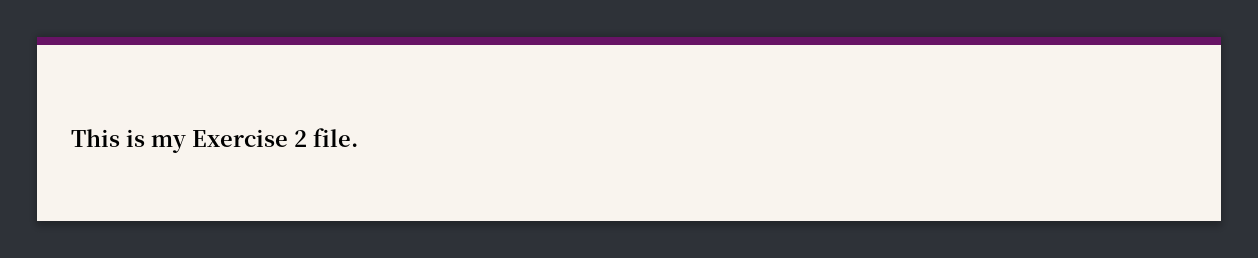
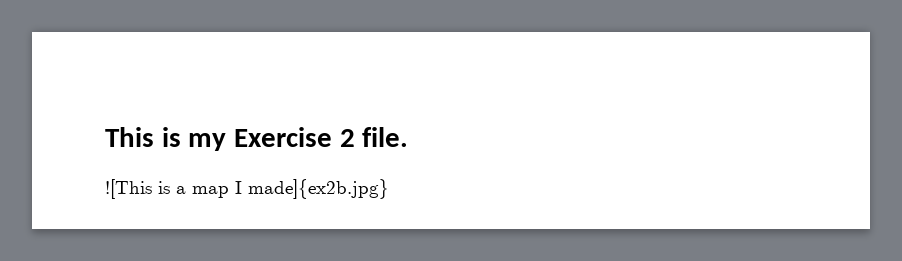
(358, 137) none -> [105,179,389,199] // ![This is a map I made]{ex2b.jpg}

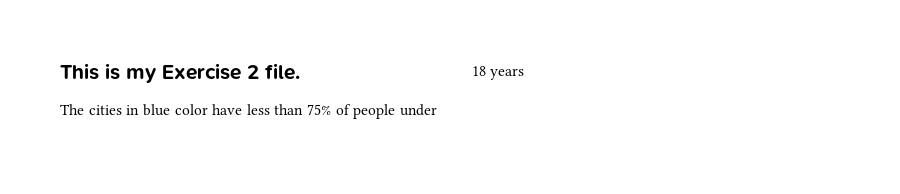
[105,179,389,199] ![This is a map I made]{ex2b.jpg} -> [60,104,437,119] [472,66,525,80] The cities in blue color have less than 75% of people under 18 years

